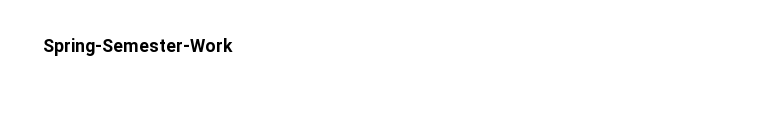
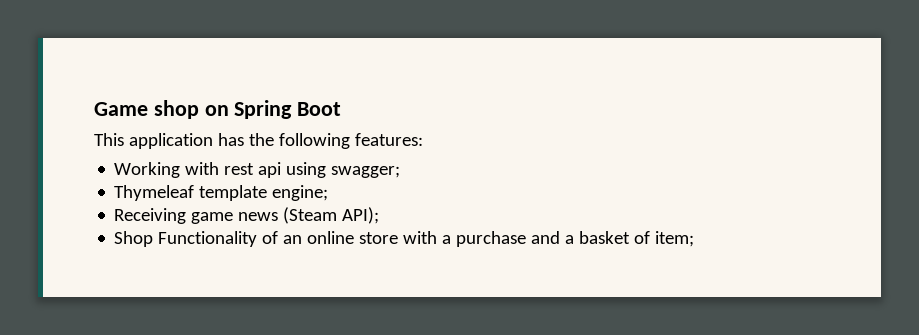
[43,38,233,56] Spring-Semester-Work -> [94,100,342,119] [94,133,423,149] [114,162,401,178] [114,185,329,201] [114,207,380,224] [114,231,695,247] Game shop on Spring Boot // This application has the following features: // Working with rest api using swagger; // Thymeleaf template engine; // Receiving game news (Steam API); // Shop Functionality of an online store with a purchase and a basket of item;

